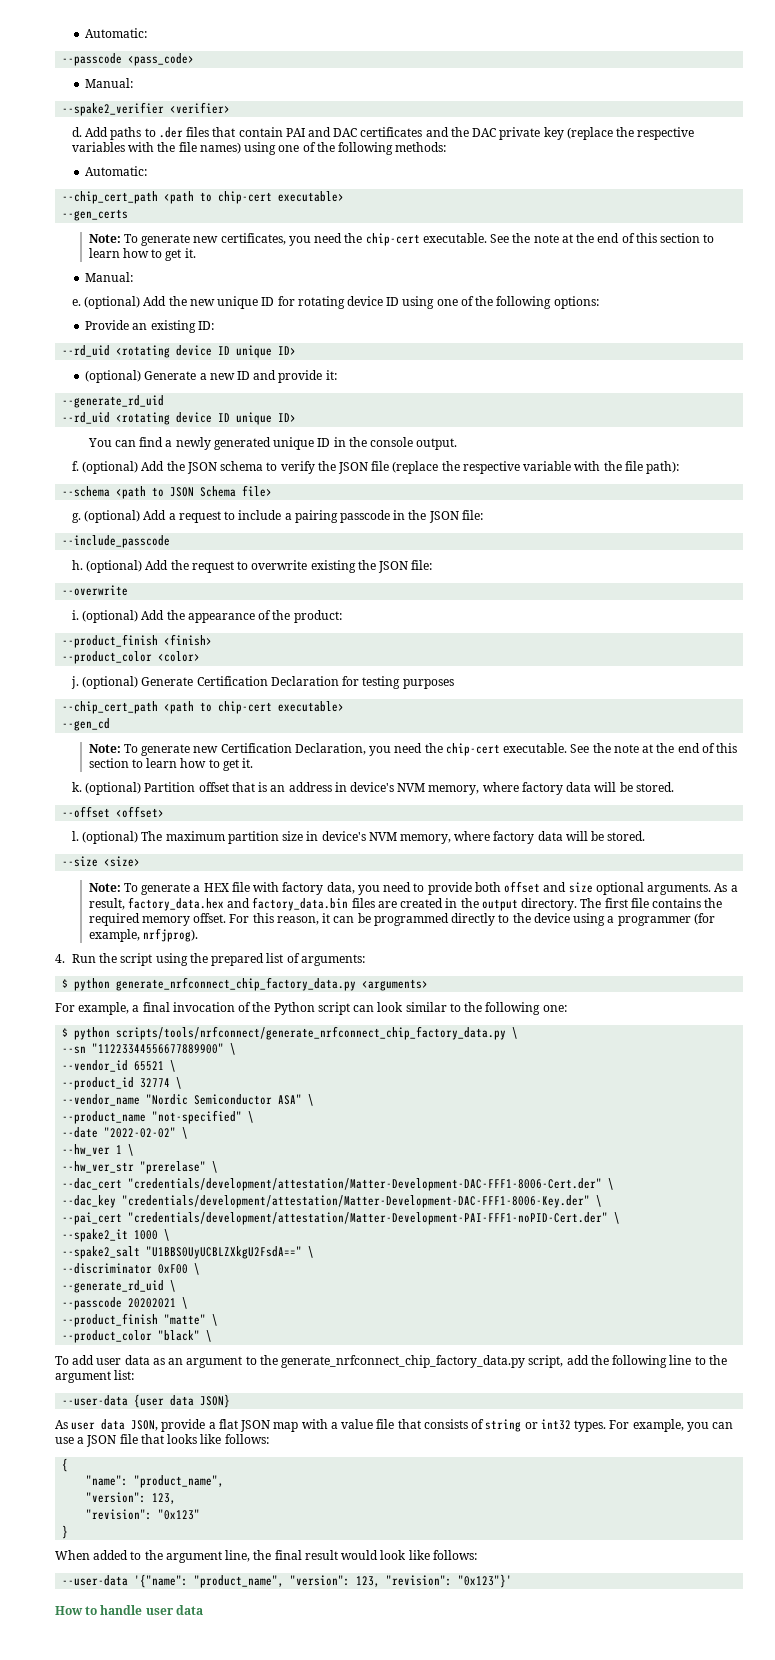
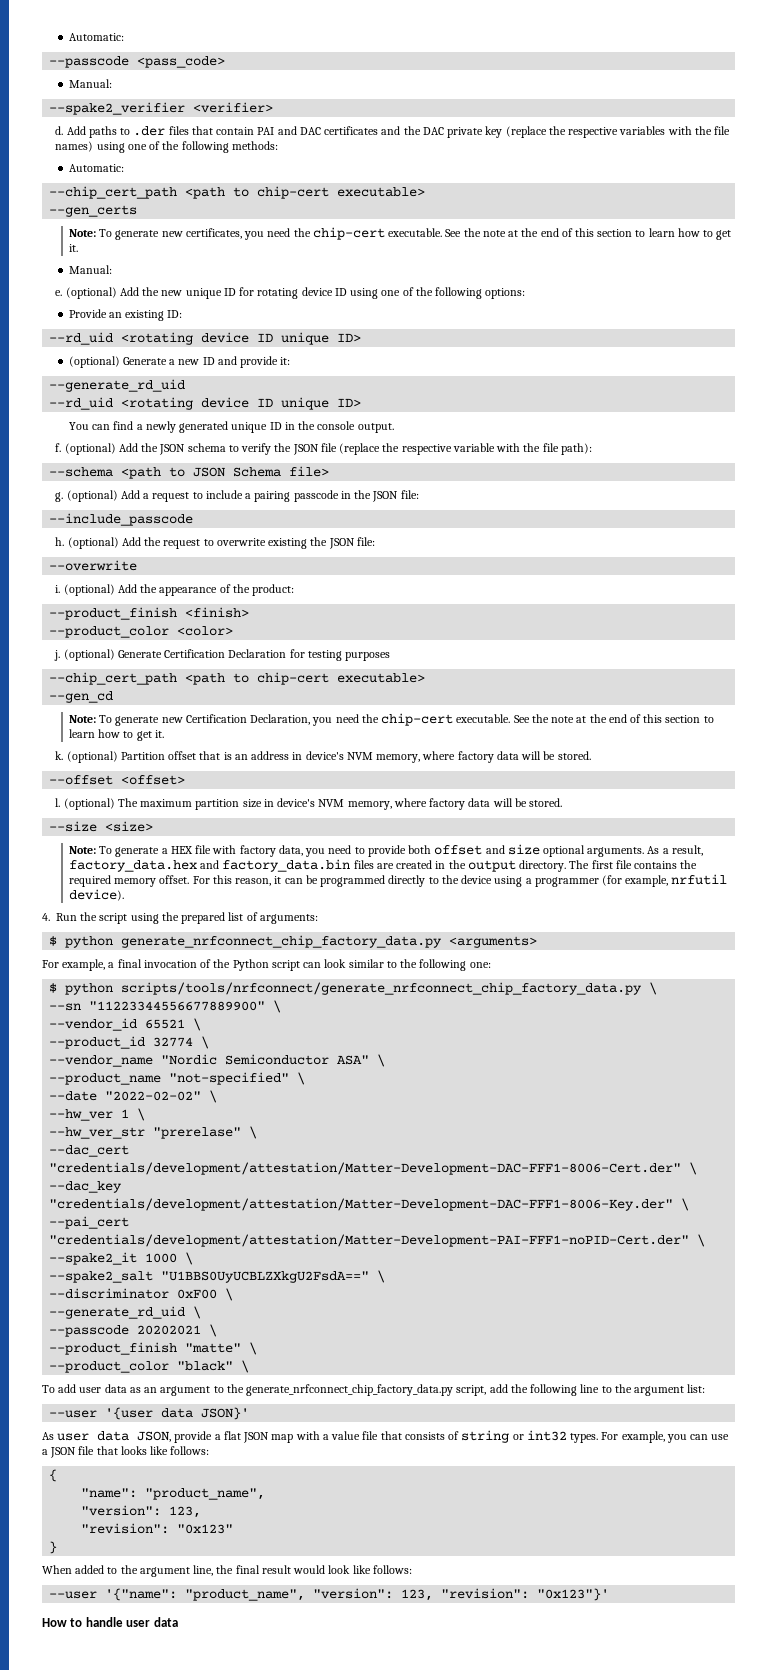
[142,928,198,942] nrfjprog). -> [671,874,728,885] [68,889,124,901] nrfutil device).
[62,1394,231,1408] --user-data {user data JSON} -> [49,1407,250,1420] --user '{user data JSON}'
[62,1575,129,1586] --user-data -> [49,1591,98,1599] --user

